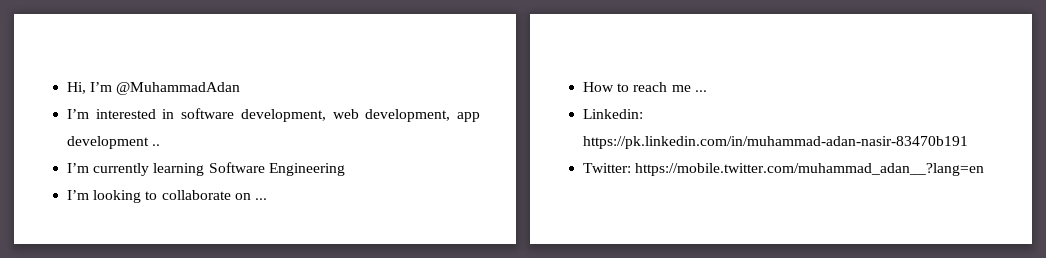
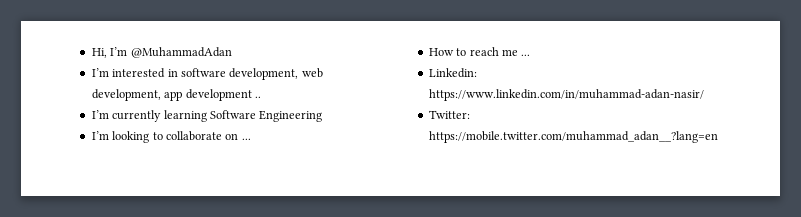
[583,136,969,149] https://pk.linkedin.com/in/muhammad-adan-nasir-83470b191 -> [428,89,704,101] https://www.linkedin.com/in/muhammad-adan-nasir/

